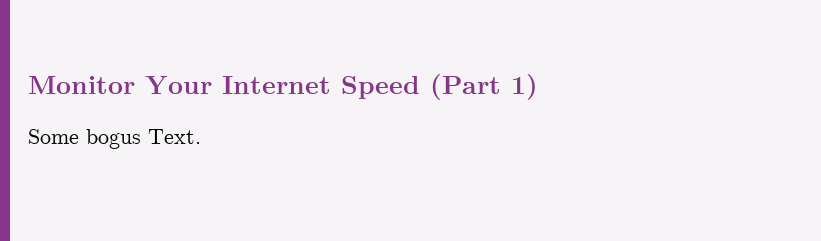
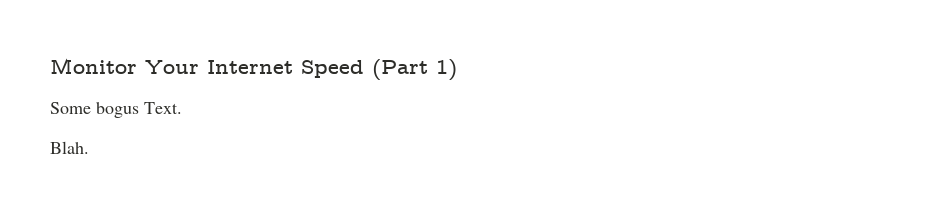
(201, 136) none -> [50,141,89,154] // Blah.

